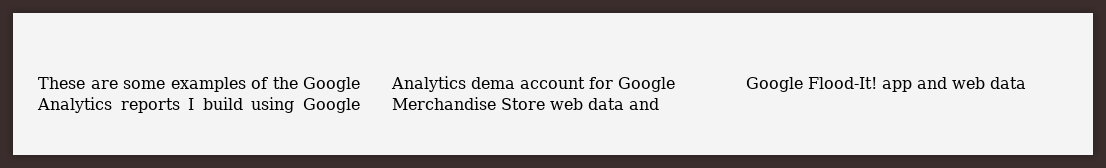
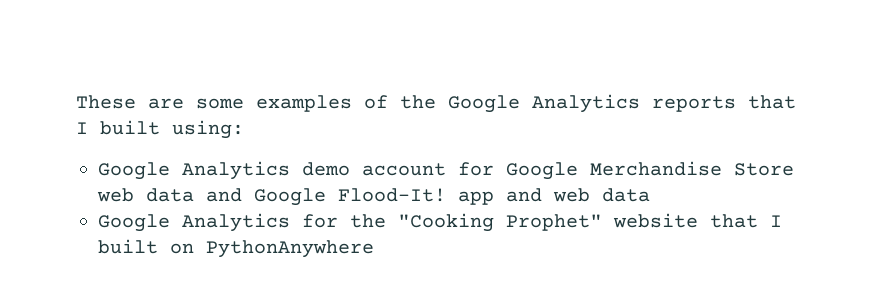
[188,97,360,113] [391,76,515,92] I build using Google Analytics dema -> [748,95,796,109] [76,120,244,139] [98,161,350,180] that I built using: // Google Analytics demo
(1026, 83) none -> [98,213,782,232] [98,239,374,258] // Google Analytics for the "Cooking Prophet" website that I built on PythonAnywhere

